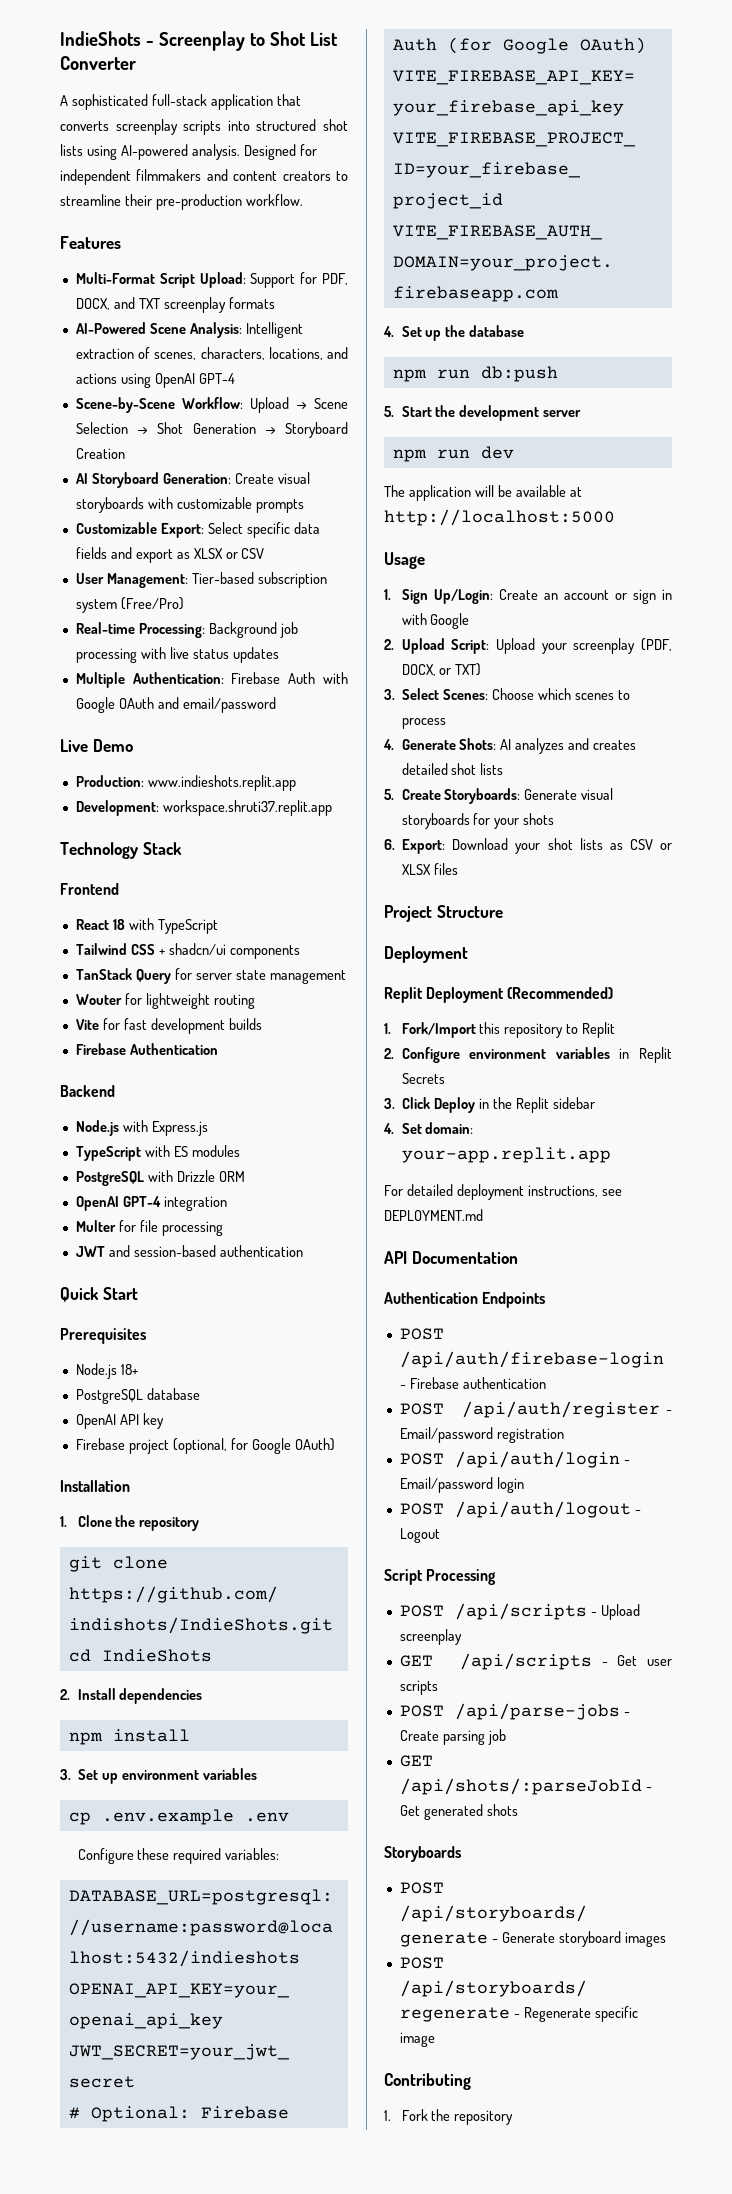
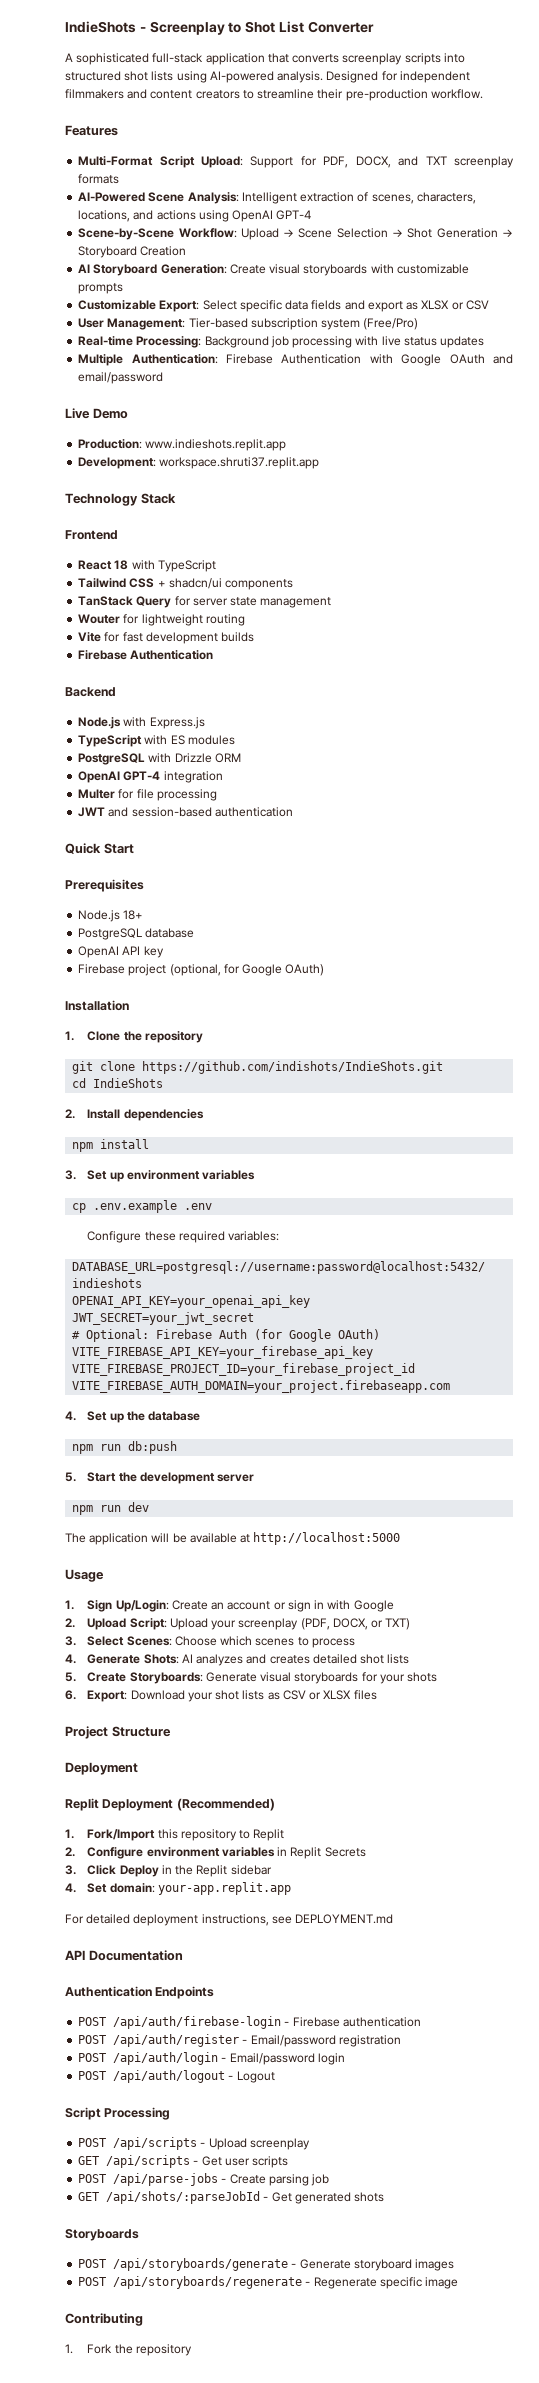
[288,672,316,684] Auth -> [281,354,362,364] Authentication

